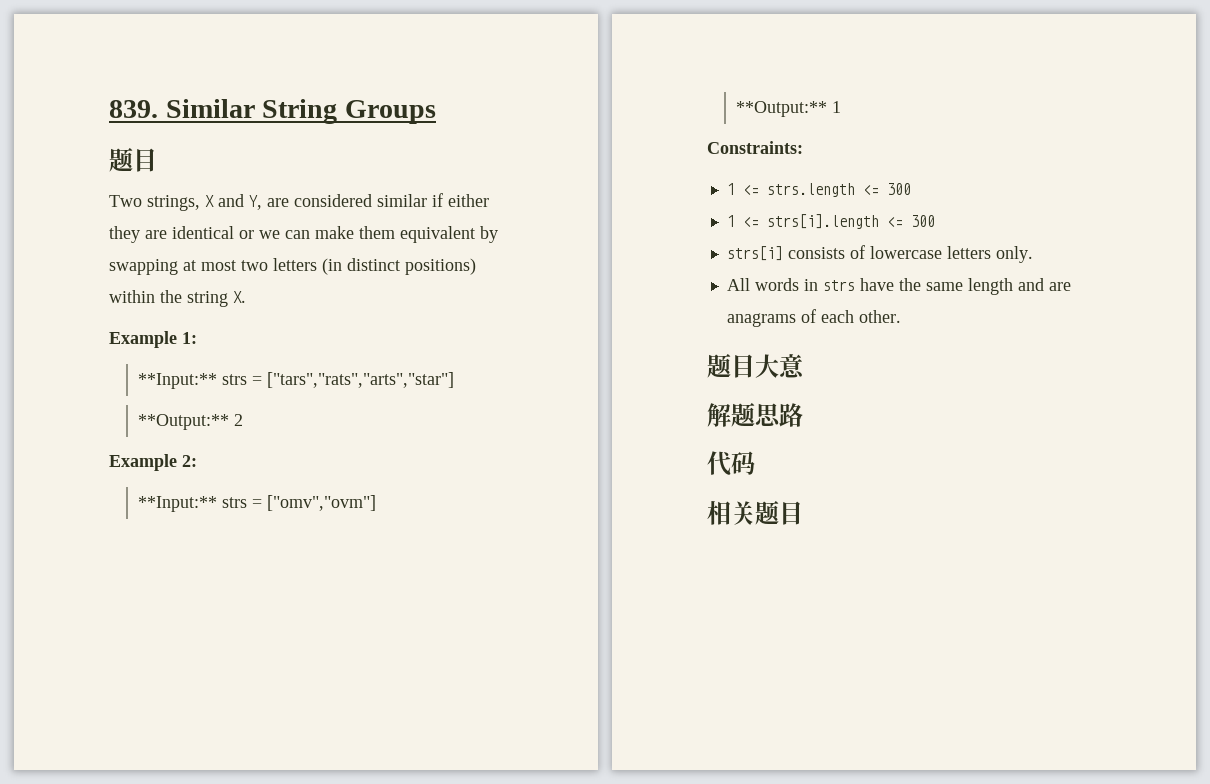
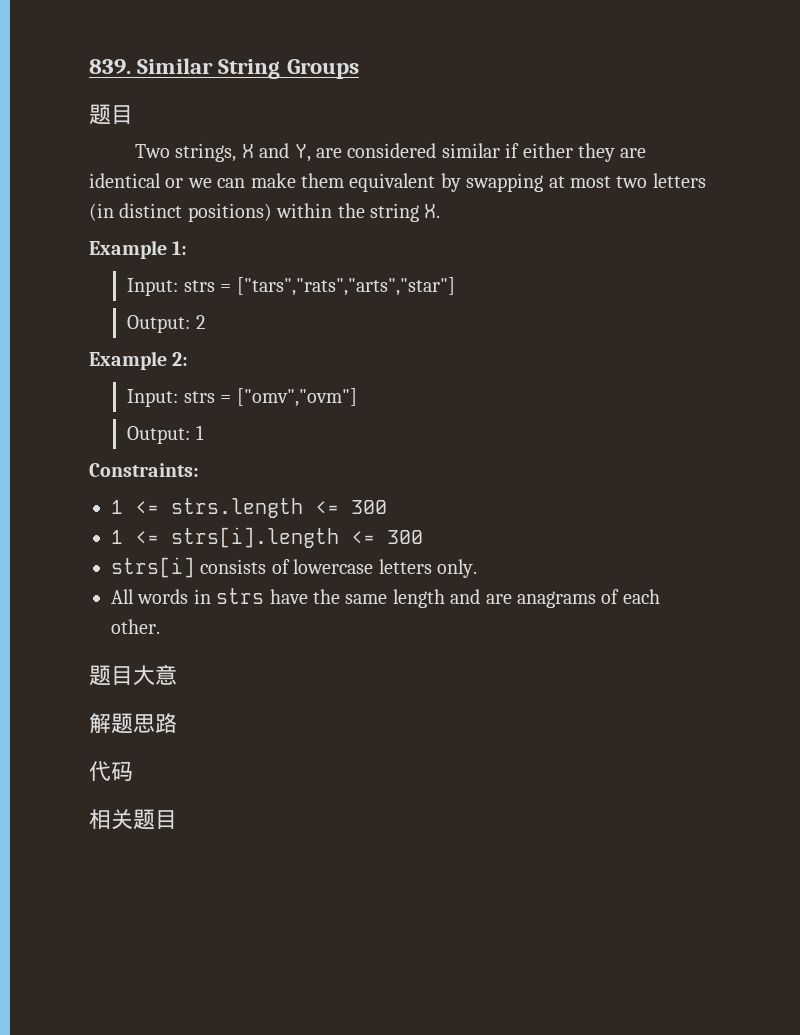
[138,373,218,389] **Input:** -> [127,278,179,296] Input:
[138,414,230,430] **Output:** -> [127,315,191,333] Output:
[138,496,218,512] **Input:** -> [127,389,179,407] Input:
[736,101,828,117] **Output:** -> [127,426,191,444] Output:

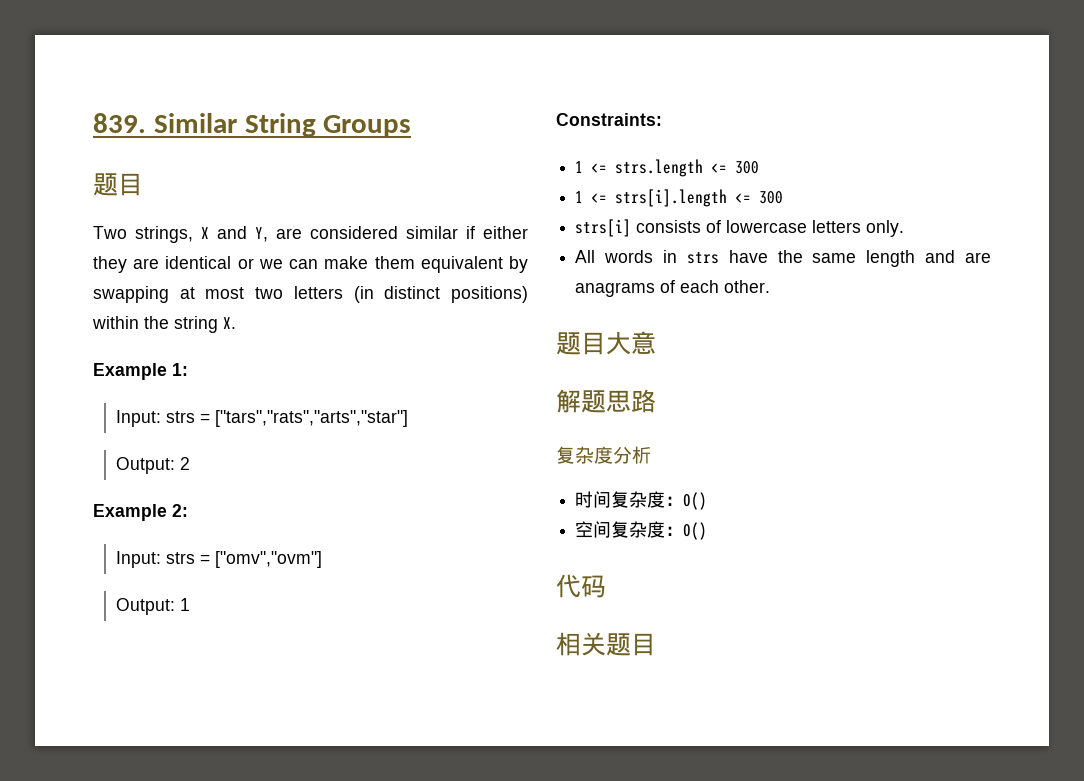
(177, 723) none -> [556,446,651,464] [575,491,708,510] [575,521,708,540] // 复杂度分析 // 时间复杂度：O() // 空间复杂度：O()

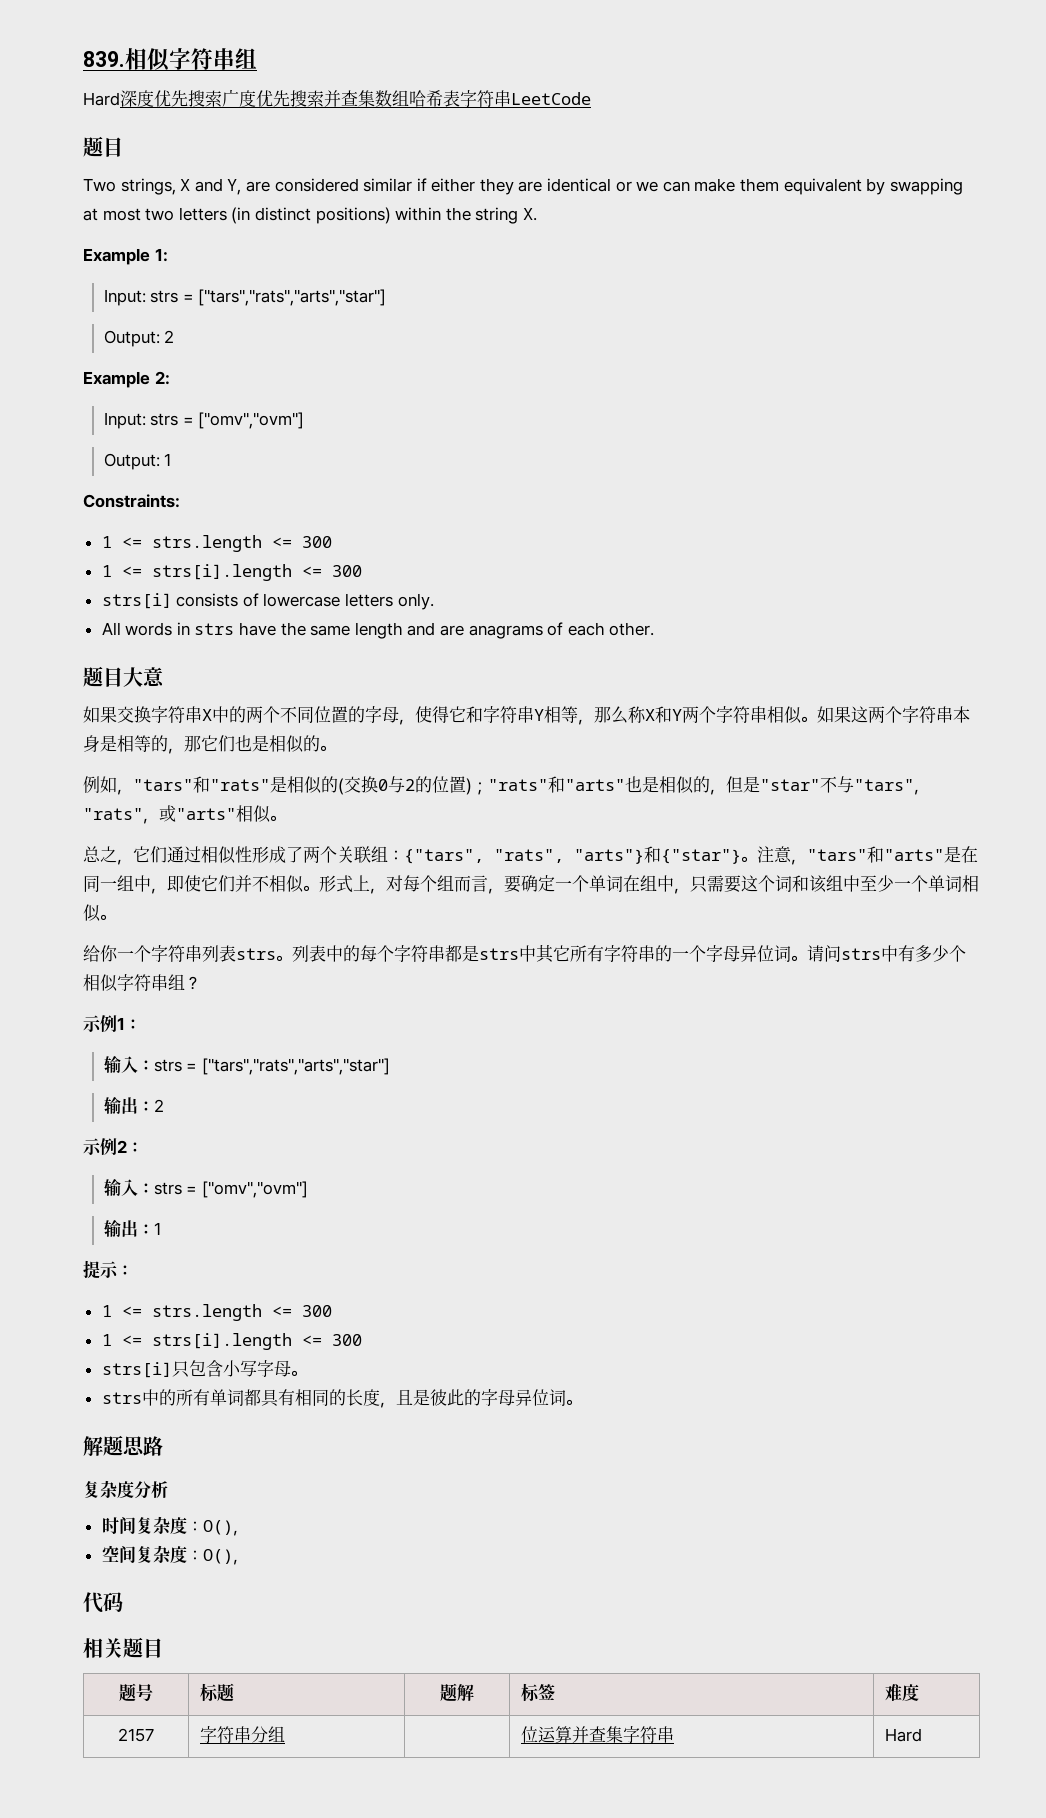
[153,113,412,137] Similar String Groups -> [125,48,257,71] [83,89,591,107] 相似字符串组 // Hard深度优先搜索广度优先搜索并查集数组哈希表字符串LeetCode
(656, 342) none -> [83,706,970,725] [83,735,336,754] [83,776,930,795] [83,805,286,824] [83,846,978,865] [83,875,979,894] [83,904,116,922] [83,944,966,963] [83,974,201,992] [83,1015,141,1032] [103,1055,390,1075] [103,1096,164,1114] [83,1138,143,1155] [103,1178,308,1198] [103,1219,161,1237] [83,1260,133,1279] [101,1304,332,1321] [101,1333,362,1350] [101,1360,307,1378] [101,1389,582,1408] // 如果交换字符串X中的两个不同位置的字母，使得它和字符串Y相等，那么称X和Y两个字符串相似。如果这两个字符串本身是相等的，那它们也是相似的。 // 例如，"tars"和"rats"是相似的(交换0与2的位置)；"rats"和"arts"也是相似的，但是"star"不与"tars"，"rats"，或"arts"相似。 // 总之，它们通过相似性形成了两个关联组：{"tars", "rats", "arts"}和{"star"}。注意，"tars"和"arts"是在同一组中，即使它们并不相似。形式上，对每个组而言，要确定一个单词在组中，只需要这个词和该组中至少一个单词相似。 // 给你一个字符串列表strs。列表中的每个字符串都是strs中其它所有字符串的一个字母异位词。请问strs中有多少个相似字符串组？ // 示例1： // 输入：strs = ["tars","rats","arts","star"] // 输出：2 // 示例2： // 输入：strs = ["omv","ovm"] // 输出：1 // 提示： // 1 <= strs.length <= 300 // 1 <= strs[i].length <= 300 // strs[i]只包含小写字母。 // strs中的所有单词都具有相同的长度，且是彼此的字母异位词。
(708, 501) none -> [232,1530,249,1536] ，
(708, 531) none -> [232,1559,249,1565] ，
(656, 644) none -> [119,1683,153,1702] [200,1683,235,1702] [440,1683,474,1702] [521,1683,556,1702] [885,1684,920,1701] [118,1728,154,1742] [200,1726,286,1743] [521,1726,675,1743] [885,1728,923,1742] // 题号 | 标题 | 题解 | 标签 | 难度 // 2157 | 字符串分组 | | 位运算并查集字符串 | Hard

